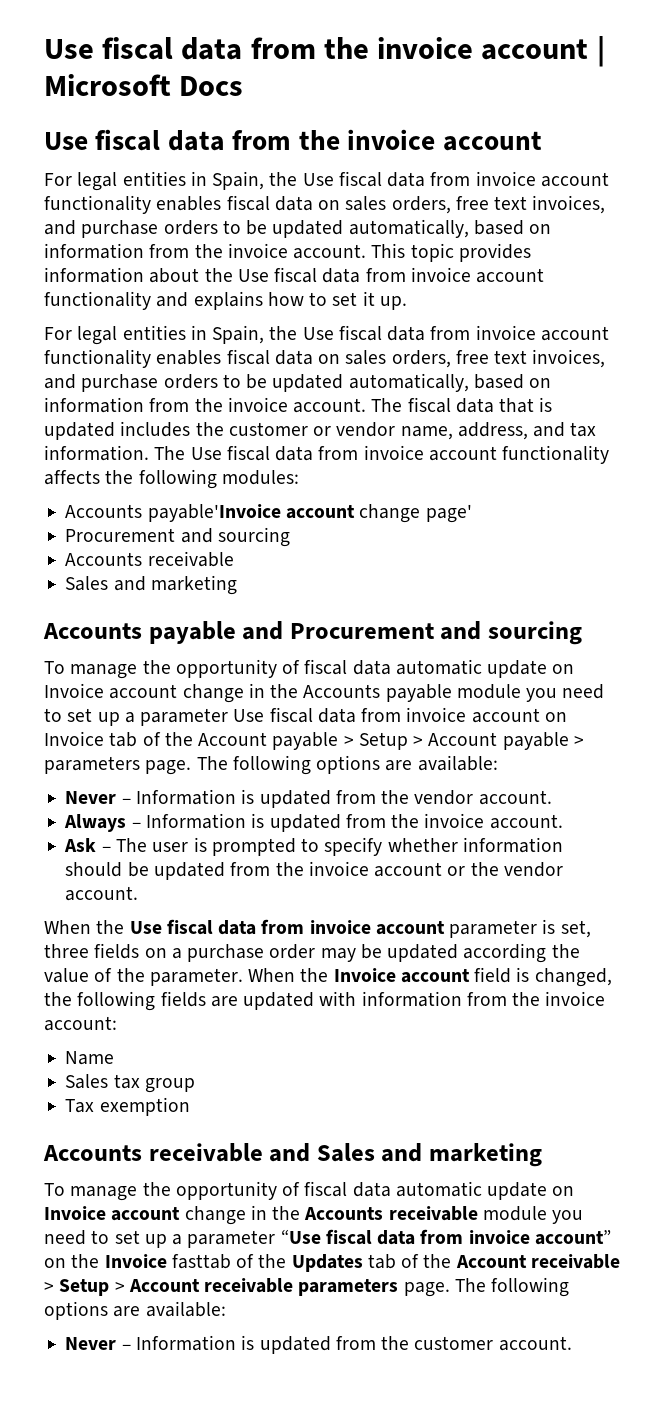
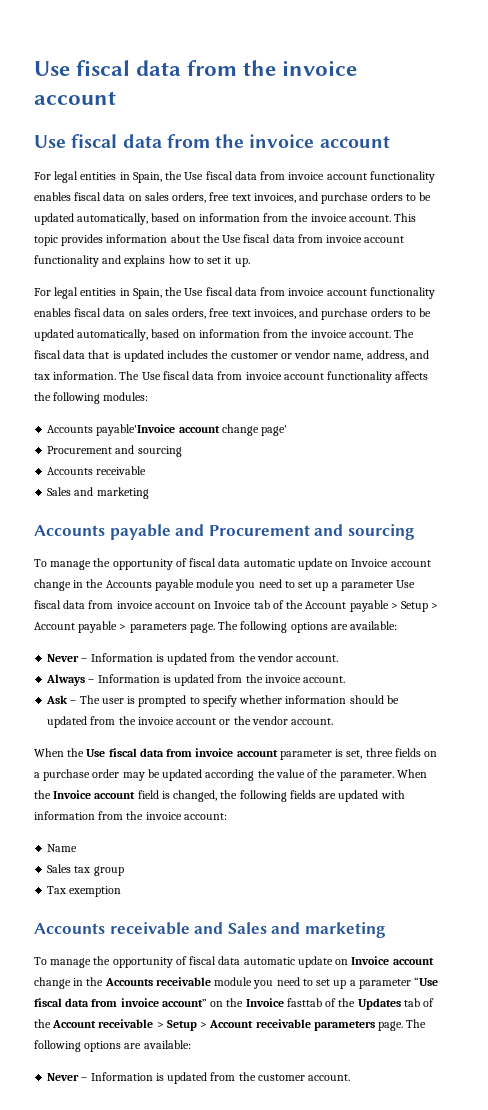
[44,36,605,67] [44,74,244,96] Use fiscal data from the invoice account | Microsoft Docs -> [34,60,358,76] [34,91,116,105] Use fiscal data from the invoice account

